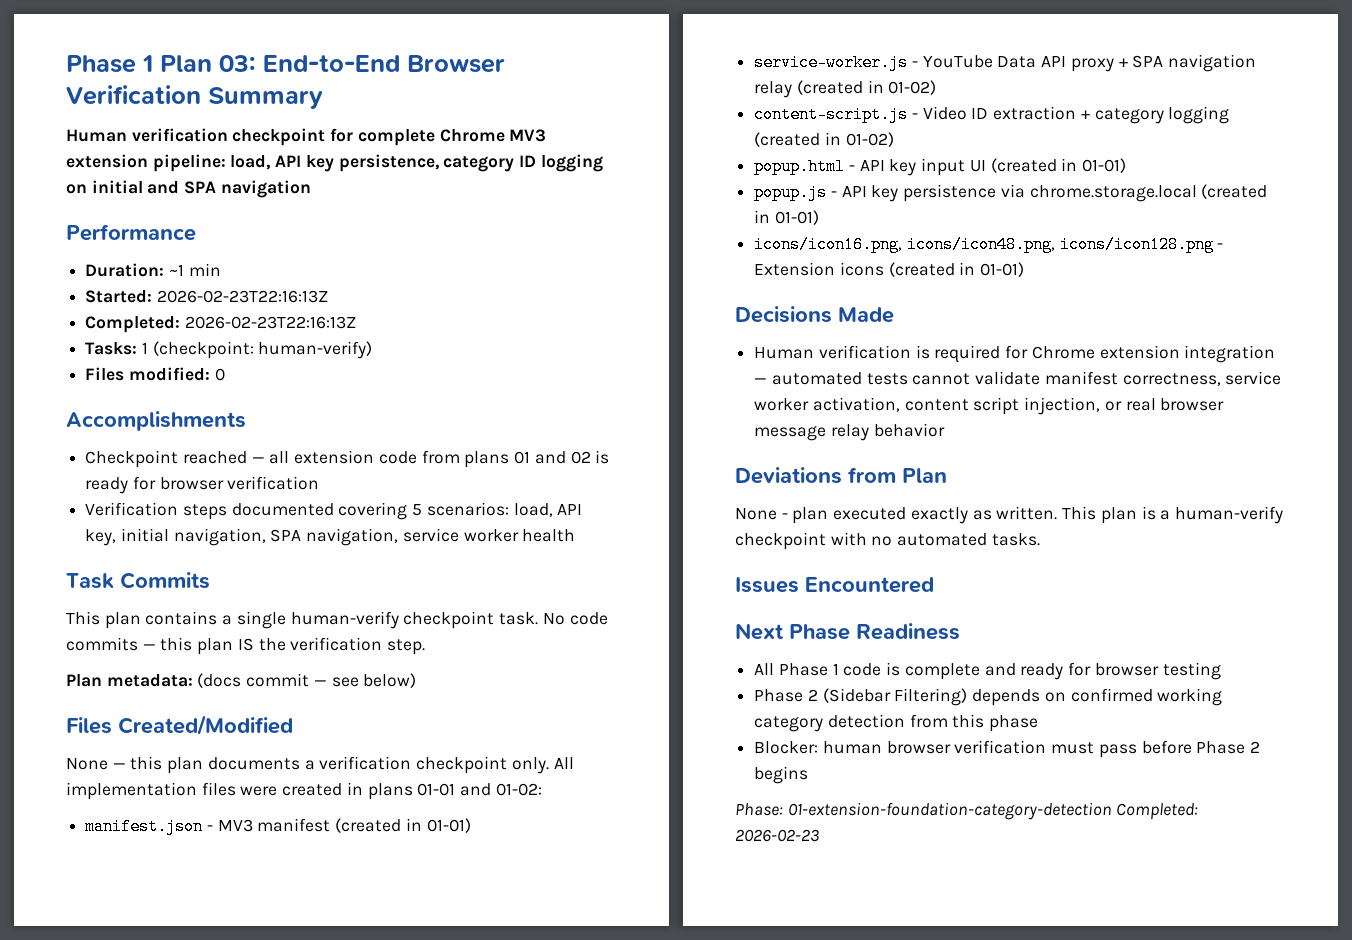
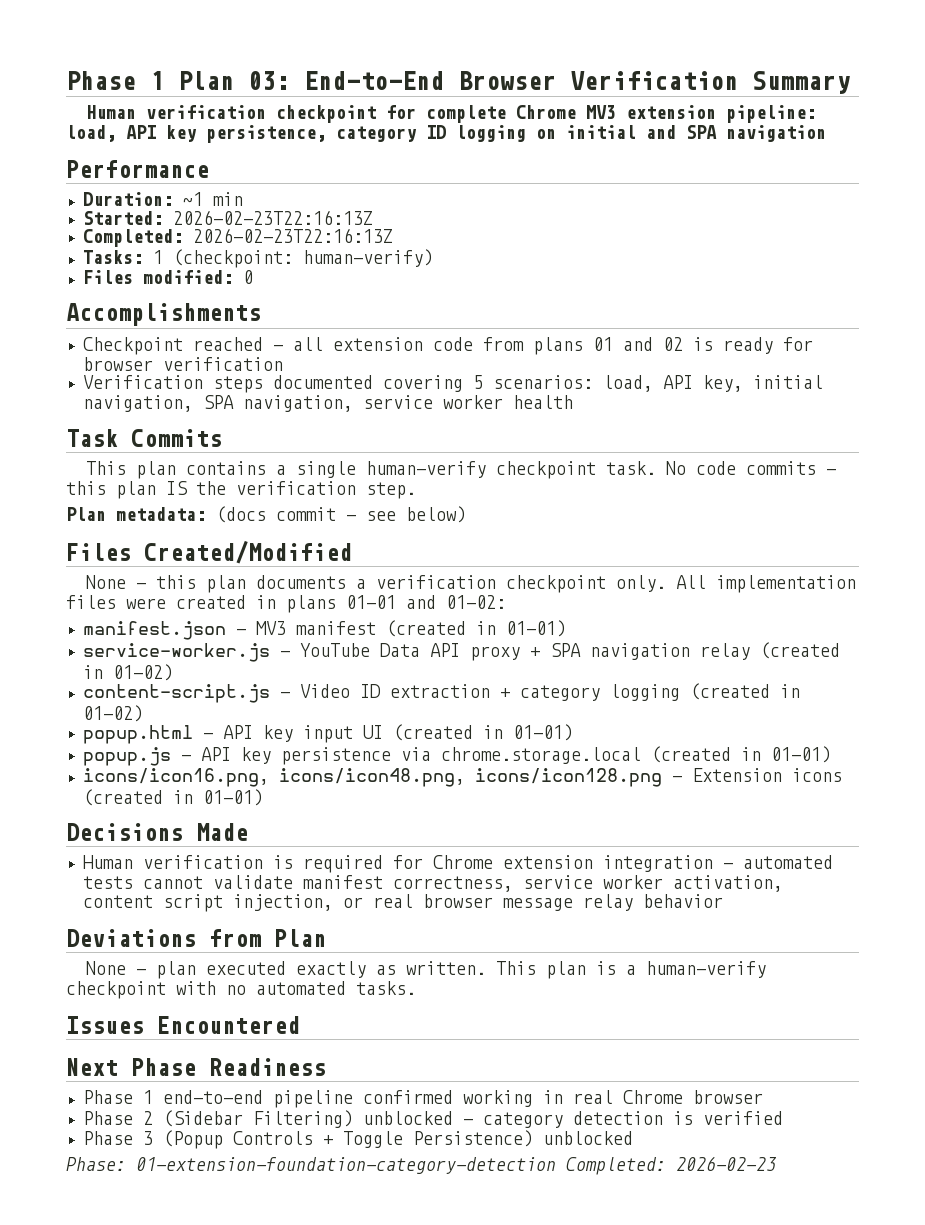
[754,662,1221,680] All Phase 1 code is complete and ready for browser testing -> [82,1090,763,1108] Phase 1 end-to-end pipeline confirmed working in real Chrome browser
[972,688,1223,706] [754,714,1039,732] [754,740,1261,758] [754,766,809,784] depends on confirmed working category detection from this phase // Blocker: human browser verification must pass before Phase 2 begins -> [362,1111,783,1128] [82,1130,633,1149] unblocked — category detection is verified // Phase 3 (Popup Controls + Toggle Persistence) unblocked

